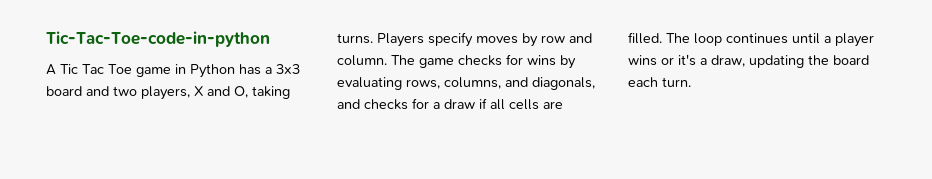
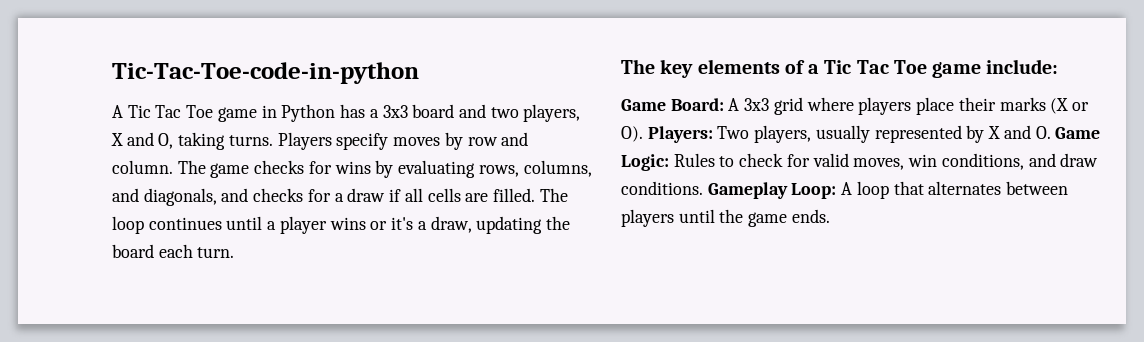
(691, 82) none -> [621,59,1059,78] [621,97,1089,115] [621,125,1101,143] [621,153,1099,171] [621,181,1069,199] [621,209,830,227] // The key elements of a Tic Tac Toe game include: // Game Board: A 3x3 grid where players place their marks (X or O). Players: Two players, usually represented by X and O. Game Logic: Rules to check for valid moves, win conditions, and draw conditions. Gameplay Loop: A loop that alternates between players until the game ends.

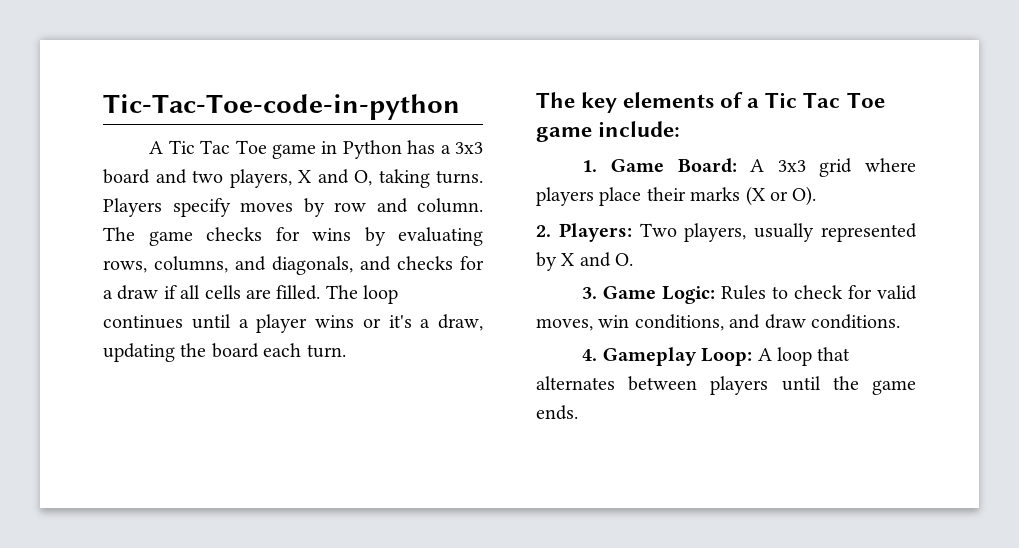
(1059, 66) none -> [582,160,598,172] 1.
(643, 134) none -> [536,225,551,237] // 2.
(1051, 132) none -> [582,287,598,299] // 3.
(703, 188) none -> [582,349,598,361] // 4.

